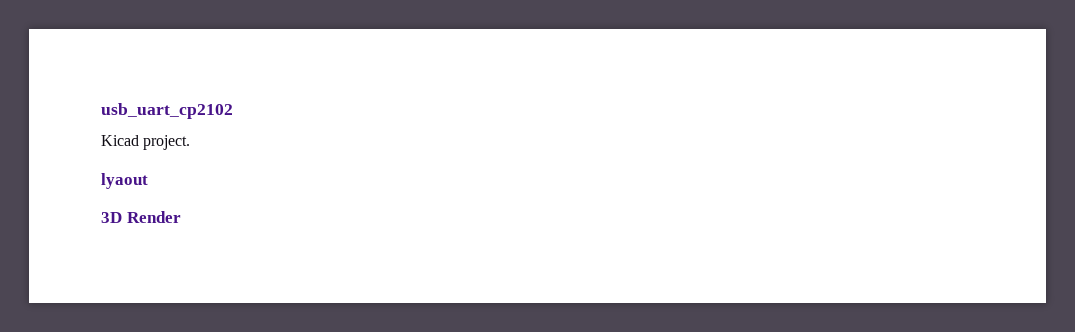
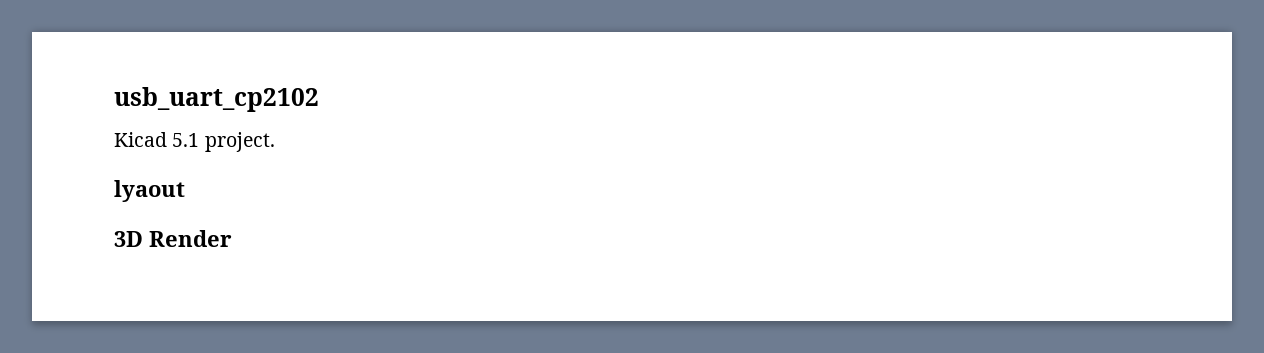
(139, 140) none -> [172,133,200,147] 5.1

